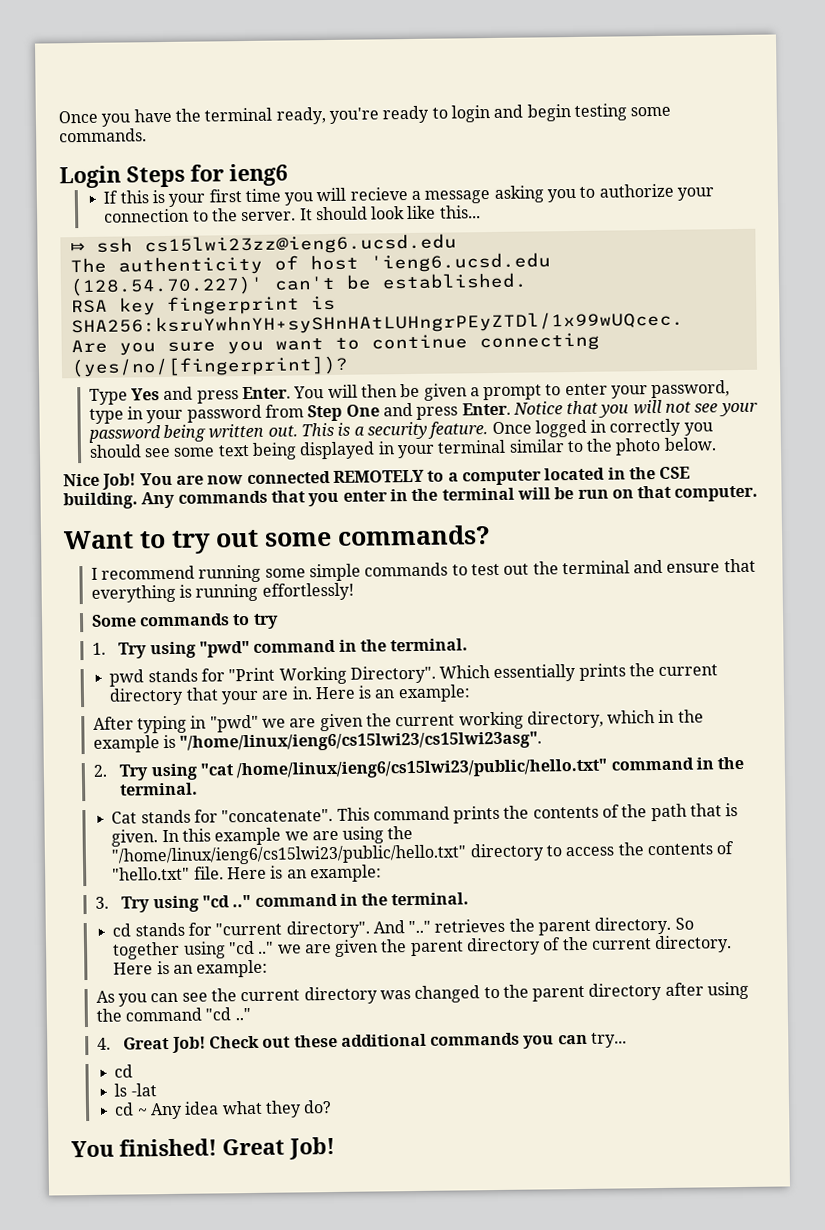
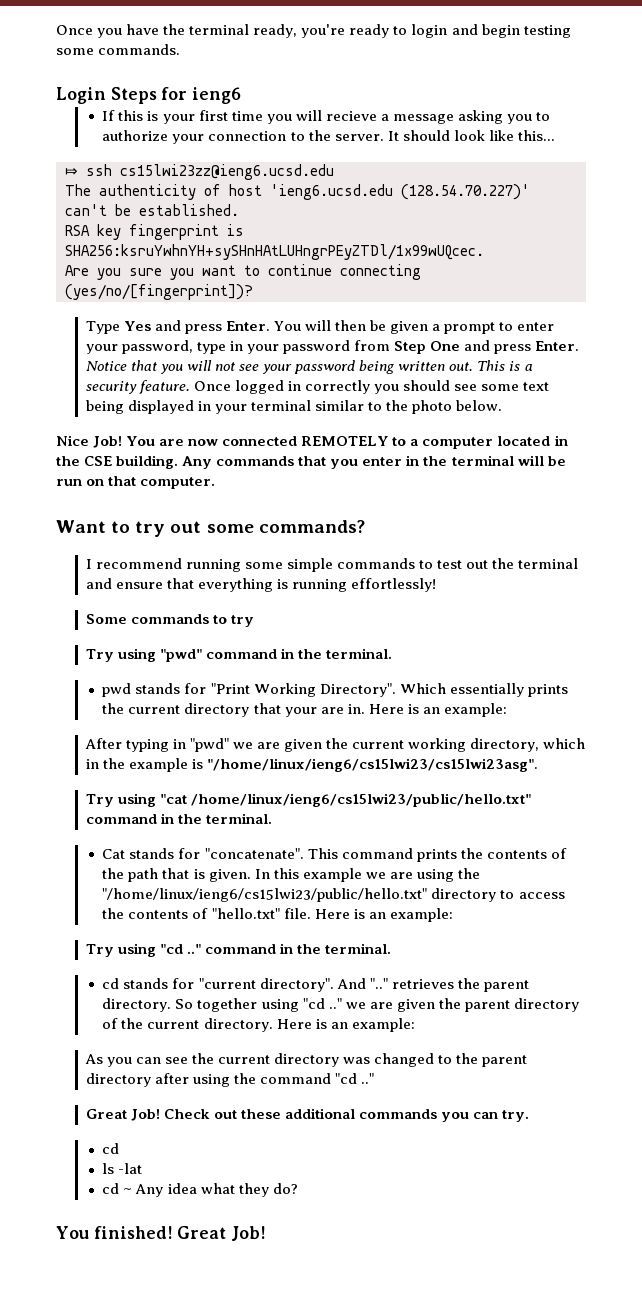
[91,642,106,655] 1. -> (255, 621) none
[92,764,107,777] 2. -> (539, 765) none
[94,896,109,909] 3. -> (453, 915) none
[96,1037,111,1050] 4. -> (375, 1078) none
[591,1032,628,1048] try... -> [502,1110,530,1122] try.

